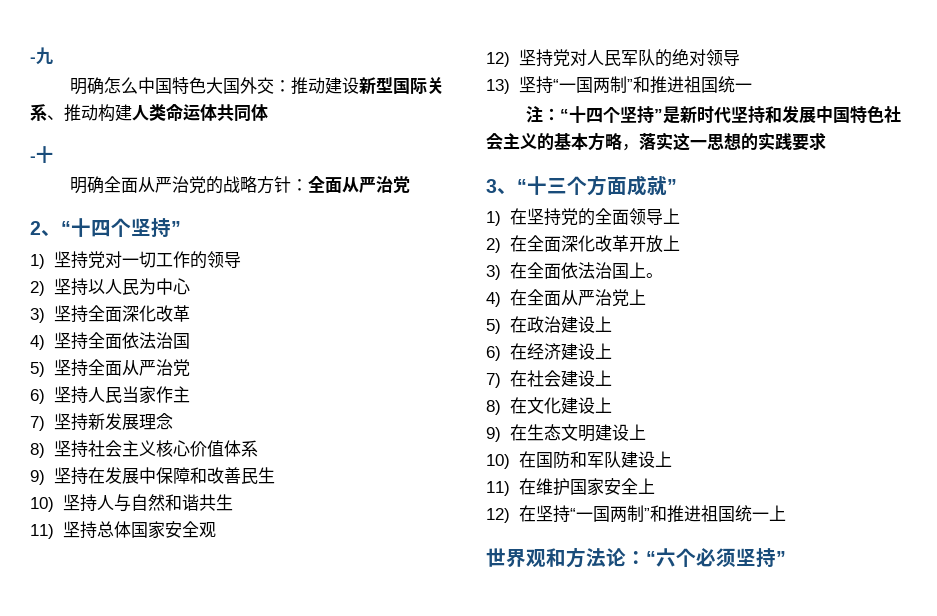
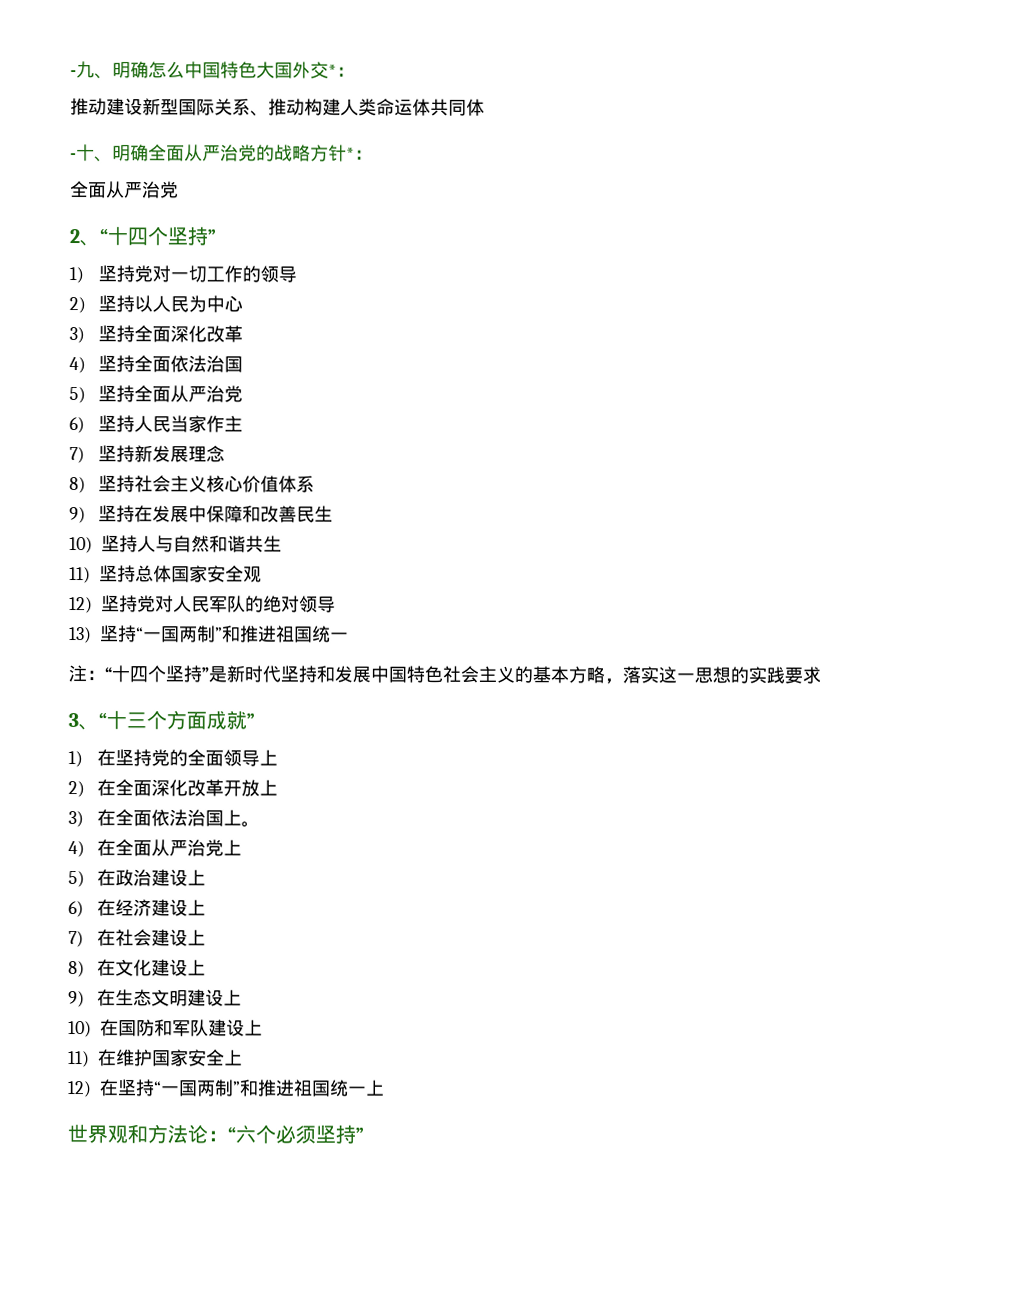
(53, 56) // -> [94,73,113,80] 、
[273,80,291,92] ： -> [328,64,355,77] *： //
(53, 154) // -> [94,156,113,163] 、
[290,179,308,191] ： -> [346,147,373,160] *： //

